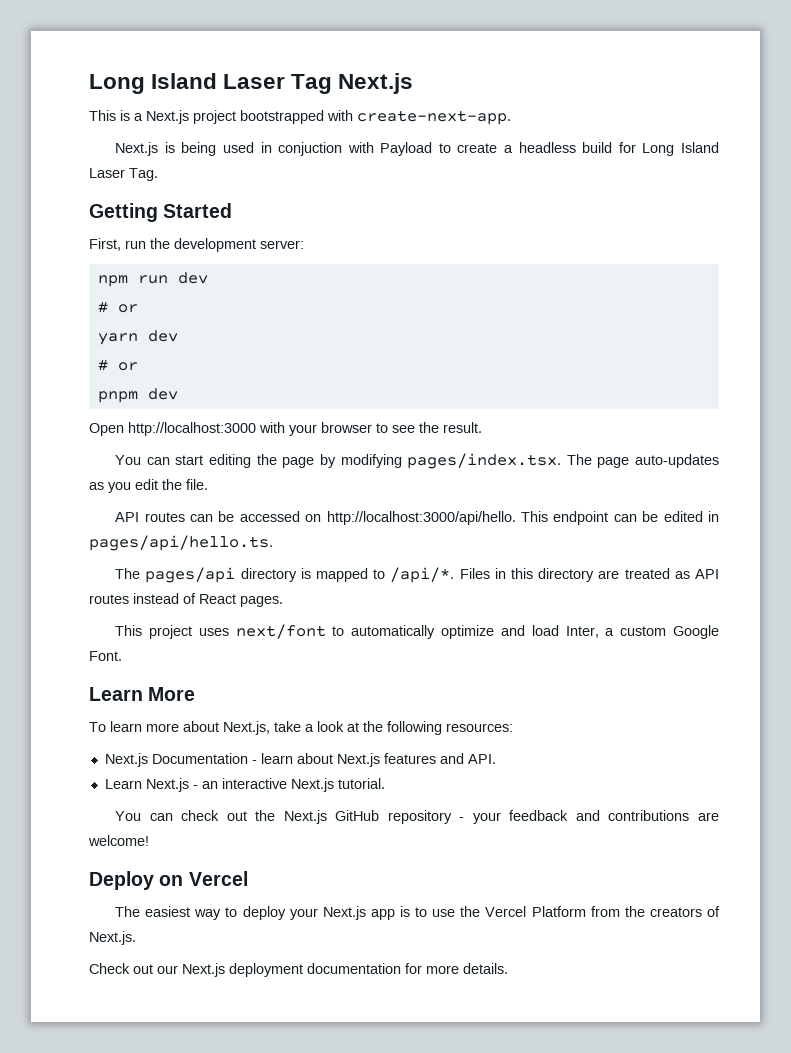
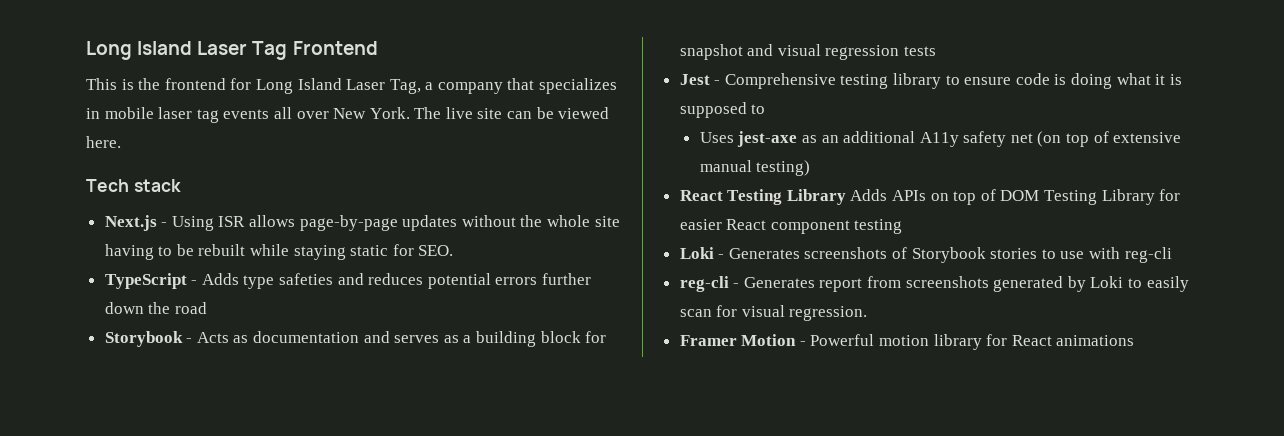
[338,73,414,94] Next.js -> [292,41,378,55] Frontend
[134,110,511,125] [115,142,719,156] [89,168,158,181] [89,203,233,222] [89,238,304,252] [97,272,208,287] [97,301,138,313] [97,330,178,345] [97,359,138,371] [97,388,178,403] [89,422,482,436] [115,453,719,469] [89,479,208,493] [115,511,719,525] [89,535,273,551] [115,567,719,583] [89,593,283,607] [115,624,719,639] [89,651,122,661] [89,687,196,701] [89,721,513,735] [104,753,496,767] [104,778,385,792] [115,810,719,824] [88,835,149,846] [89,871,248,890] [115,906,720,920] [89,931,136,945] [89,963,508,977] a Next.js project bootstrapped with create-next-app. // Next.js is being used in conjuction with Payload to create a headless build for Long Island Laser Tag. // Getting Started // First, run the development server: // npm run dev // # or // yarn dev // # or // pnpm dev // Open http://localhost:3000 with your browser to see the result. // You can start editing the page by modifying pages/index.tsx. The page auto-updates as you edit the file. // API routes can be accessed on http://localhost:3000/api/hello. This endpoint can be edited in pages/api/hello.ts. // The pages/api directory is mapped to /api/*. Files in this directory are treated as API routes instead of React pages. // This project uses next/font to automatically optimize and load Inter, a custom Google Font. // Learn More // To learn more about Next.js, take a look at the following resources: // Next.js Documentation - learn about Next.js features and API. // Learn Next.js - an interactive Next.js tutorial. // You can check out the Next.js GitHub repository - your feedback and contributions are welcome! // Deploy on Vercel // The easiest way to deploy your Next.js app is to use the Vercel Platform from the creators of Next.js. // Check out our Next.js deployment documentation for more details. -> [138,78,618,94] [86,107,610,123] [86,136,121,148] [86,179,181,192] [104,215,620,231] [104,244,454,260] [104,273,592,289] [104,302,207,314] [104,331,607,347] [679,44,937,60] [679,73,1182,89] [679,102,766,118] [699,131,1182,147] [699,160,811,176] [679,189,1181,205] [679,219,903,234] [679,247,1172,263] [679,276,1189,292] [679,305,868,321] [679,334,1135,350] the frontend for Long Island Laser Tag, a company that specializes in mobile laser tag events all over New York. The live site can be viewed here. // Tech stack // Next.js - Using ISR allows page-by-page updates without the whole site having to be rebuilt while staying static for SEO. // TypeScript - Adds type safeties and reduces potential errors further down the road // Storybook - Acts as documentation and serves as a building block for snapshot and visual regression tests // Jest - Comprehensive testing library to ensure code is doing what it is supposed to // Uses jest-axe as an additional A11y safety net (on top of extensive manual testing) // React Testing Library Adds APIs on top of DOM Testing Library for easier React component testing // Loki - Generates screenshots of Storybook stories to use with reg-cli // reg-cli - Generates report from screenshots generated by Loki to easily scan for visual regression. // Framer Motion - Powerful motion library for React animations

